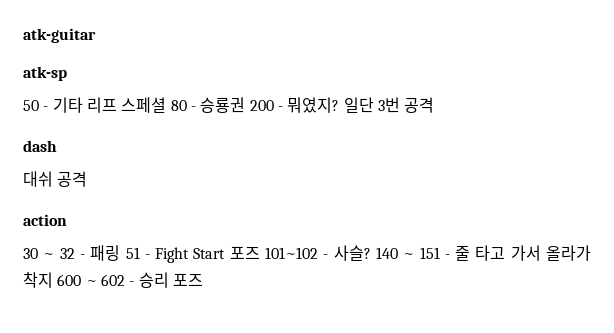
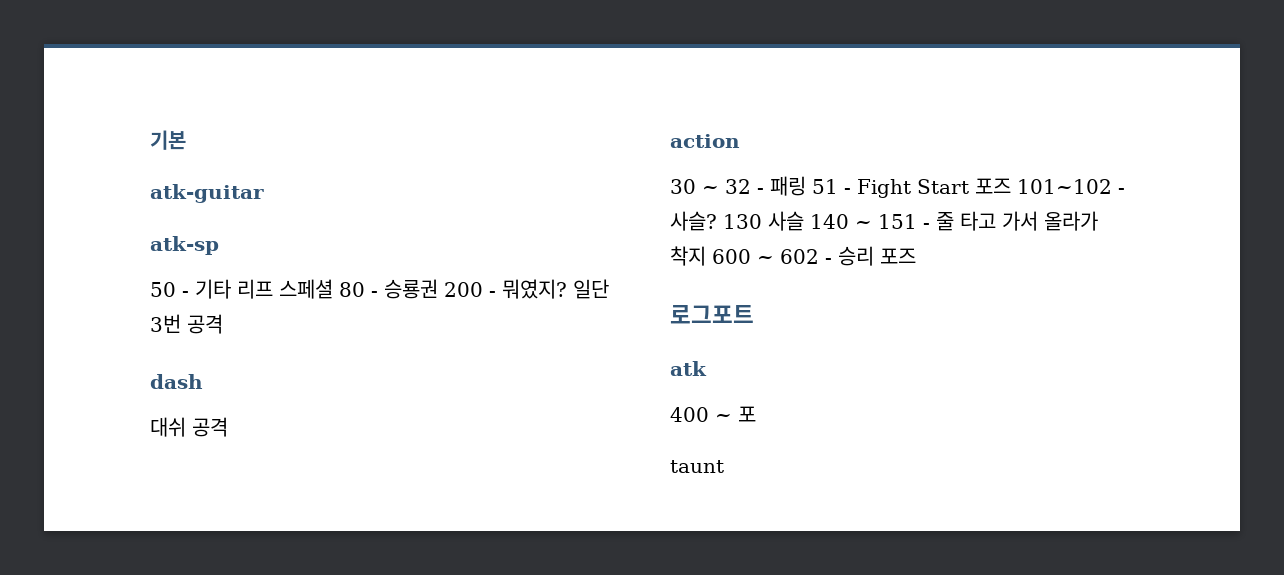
(23, 35) none -> [150,130,186,150] 기본 //
(371, 253) none -> [723,211,804,231] 130 사슬
(203, 279) none -> [670,305,754,324] [670,361,707,376] [670,406,756,422] [670,460,724,473] // 로그포트 // atk // 400 ~ 포 // taunt

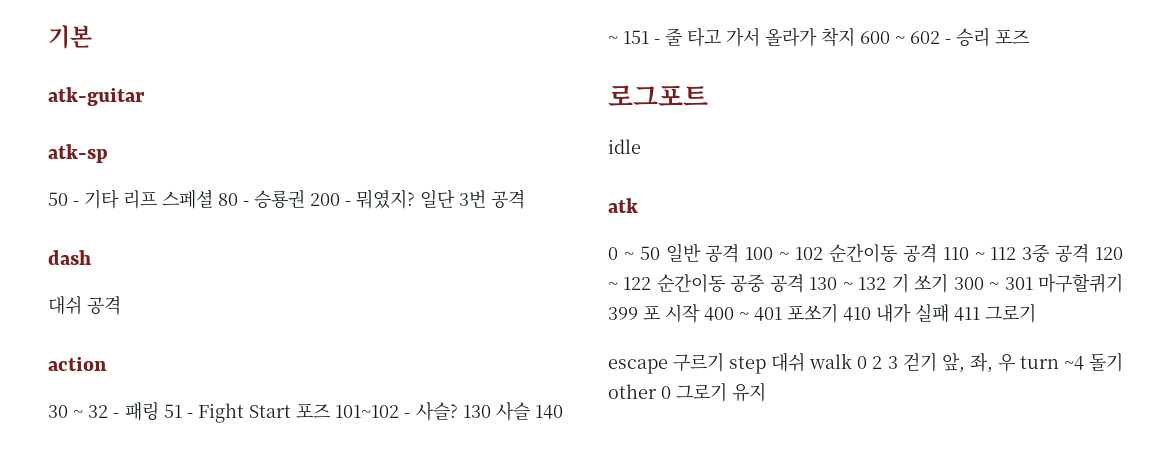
(754, 314) none -> [608,139,641,154] // idle
[670,406,756,422] [670,460,724,473] 400 ~ 포 // taunt -> [608,244,1123,263] [608,274,1123,293] [608,304,1036,323] [608,353,1123,374] [608,382,766,402] 0 ~ 50 일반 공격 100 ~ 102 순간이동 공격 110 ~ 112 3중 공격 120 ~ 122 순간이동 공중 공격 130 ~ 132 기 쏘기 300 ~ 301 마구할퀴기 399 포 시작 400 ~ 401 포쏘기 410 내가 실패 411 그로기 // escape 구르기 step 대쉬 walk 0 2 3 걷기 앞, 좌, 우 turn ~4 돌기 other 0 그로기 유지

